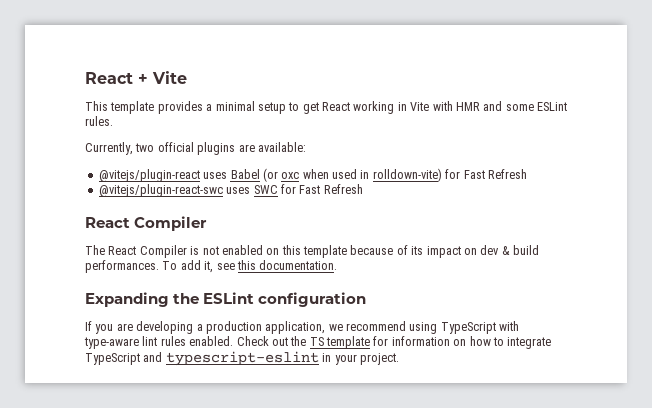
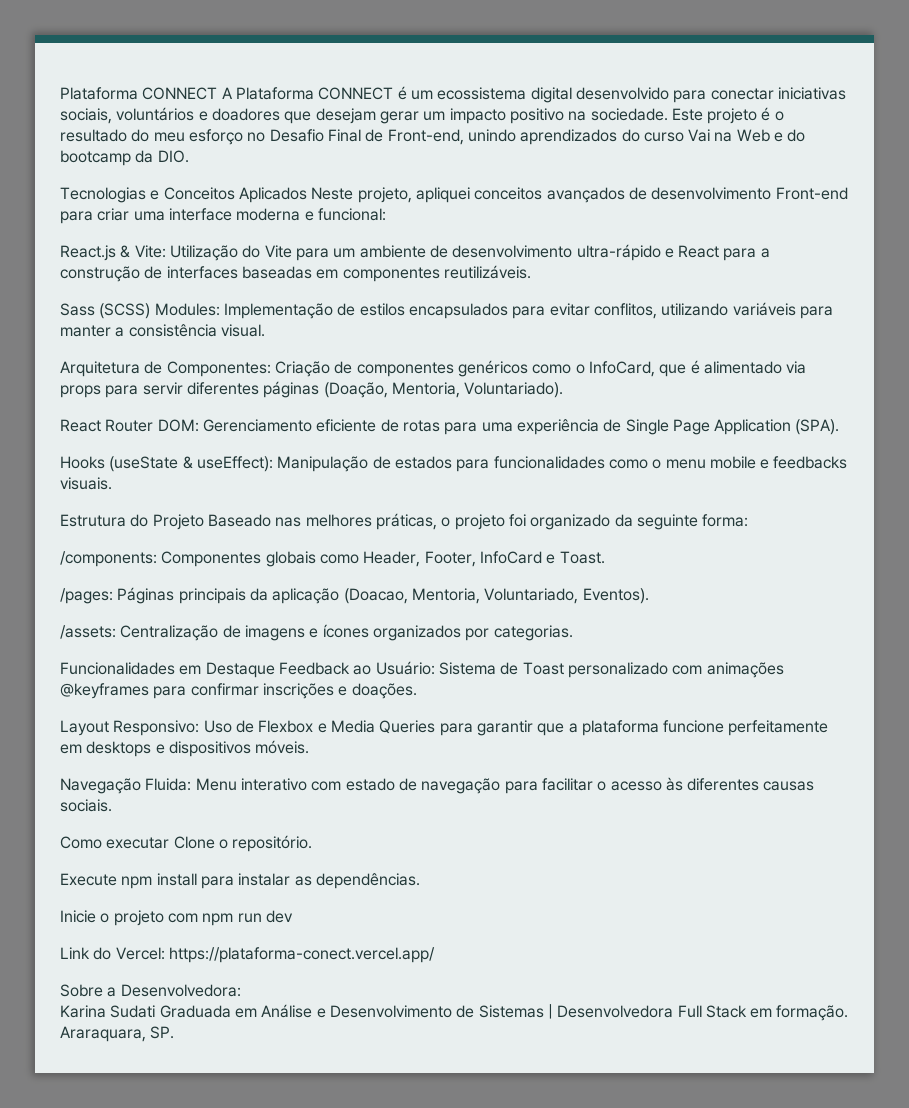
[85,71,187,84] [85,101,567,114] [85,116,113,126] [85,142,306,155] [98,168,527,182] [98,184,363,197] [85,216,208,231] [85,245,539,258] [85,260,338,273] [85,292,367,307] [85,321,520,334] [84,336,552,349] [85,351,399,366] React + Vite // This template provides a minimal setup to get React working in Vite with HMR and some ESLint rules. // Currently, two official plugins are available: // @vitejs/plugin-react uses Babel (or oxc when used in rolldown-vite) for Fast Refresh // @vitejs/plugin-react-swc uses SWC for Fast Refresh // React Compiler // The React Compiler is not enabled on this template because of its impact on dev & build performances. To add it, see this documentation. // Expanding the ESLint configuration // If you are developing a production application, we recommend using TypeScript with type-aware lint rules enabled. Check out the TS template for information on how to integrate TypeScript and typescript-eslint in your project. -> [60,86,846,103] [60,107,784,124] [60,129,806,145] [60,150,189,166] [60,187,848,203] [60,208,386,224] [60,244,770,261] [60,265,531,282] [60,302,833,319] [60,324,265,337] [60,360,807,377] [60,381,564,398] [60,419,840,435] [60,456,848,472] [60,477,112,490] [60,513,749,530] [60,551,605,567] [60,587,649,604] [60,624,573,641] [60,661,784,678] [60,683,417,699] [60,720,829,736] [60,740,310,757] [60,777,815,794] [60,799,112,812] [60,835,313,852] [60,873,420,889] [60,910,293,926] [60,947,435,963] [60,984,241,997] [60,1004,849,1021] [60,1026,175,1042] Plataforma CONNECT A Plataforma CONNECT é um ecossistema digital desenvolvido para conectar iniciativas sociais, voluntários e doadores que desejam gerar um impacto positivo na sociedade. Este projeto é o resultado do meu esforço no Desafio Final de Front-end, unindo aprendizados do curso Vai na Web e do bootcamp da DIO. // Tecnologias e Conceitos Aplicados Neste projeto, apliquei conceitos avançados de desenvolvimento Front-end para criar uma interface moderna e funcional: // React.js & Vite: Utilização do Vite para um ambiente de desenvolvimento ultra-rápido e React para a construção de interfaces baseadas em componentes reutilizáveis. // Sass (SCSS) Modules: Implementação de estilos encapsulados para evitar conflitos, utilizando variáveis para manter a consistência visual. // Arquitetura de Componentes: Criação de componentes genéricos como o InfoCard, que é alimentado via props para servir diferentes páginas (Doação, Mentoria, Voluntariado). // React Router DOM: Gerenciamento eficiente de rotas para uma experiência de Single Page Application (SPA). // Hooks (useState & useEffect): Manipulação de estados para funcionalidades como o menu mobile e feedbacks visuais. // Estrutura do Projeto Baseado nas melhores práticas, o projeto foi organizado da seguinte forma: // /components: Componentes globais como Header, Footer, InfoCard e Toast. // /pages: Páginas principais da aplicação (Doacao, Mentoria, Voluntariado, Eventos). // /assets: Centralização de imagens e ícones organizados por categorias. // Funcionalidades em Destaque Feedback ao Usuário: Sistema de Toast personalizado com animações @keyframes para confirmar inscrições e doações. // Layout Responsivo: Uso de Flexbox e Media Queries para garantir que a plataforma funcione perfeitamente em desktops e dispositivos móveis. // Navegação Fluida: Menu interativo com estado de navegação para facilitar o acesso às diferentes causas sociais. // Como executar Clone o repositório. // Execute npm install para instalar as dependências. // Inicie o projeto com npm run dev // Link do Vercel: https://plataforma-conect.vercel.app/ // Sobre a Desenvolvedora: // Karina Sudati Graduada em Análise e Desenvolvimento de Sistemas | Desenvolvedora Full Stack em formação. Araraquara, SP.

